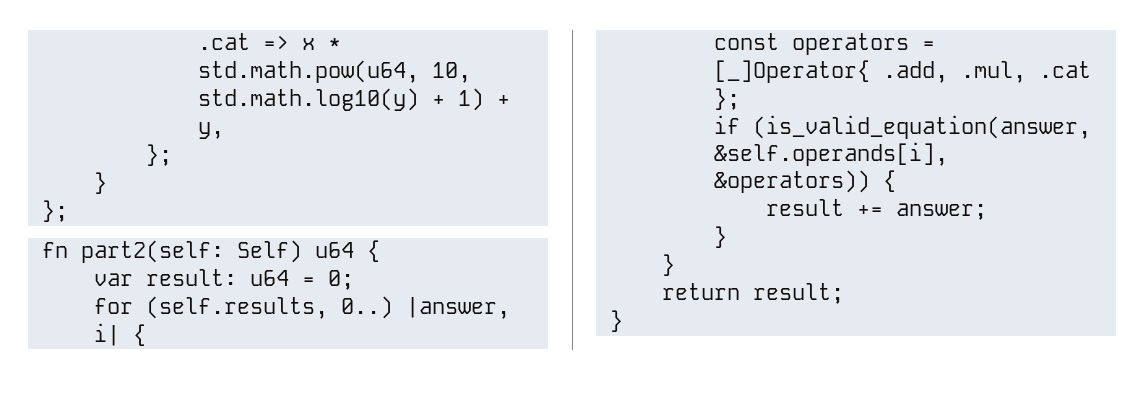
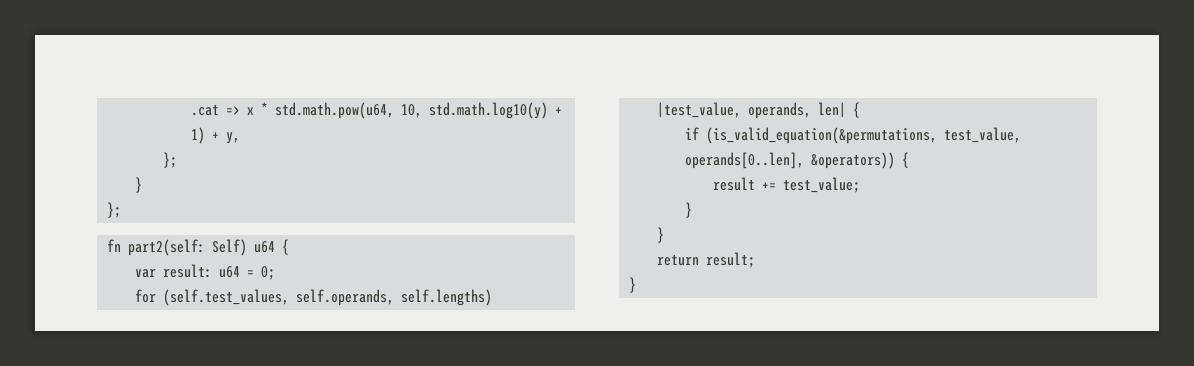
[145,296,510,319] [93,323,146,346] [713,33,935,55] [713,60,1091,83] [713,88,740,110] [713,115,1091,139] [713,142,948,166] (self.results, 0..) |answer, i| { // const operators = [_]Operator{ .add, .mul, .cat }; // if (is_valid_equation(answer, &self.operands[i], -> [162,289,492,306] [656,102,860,119] [684,127,1021,144] [684,152,804,169] (self.test_values, self.operands, self.lengths) |test_value, operands, len| { // if (is_valid_equation(&permutations, test_value, operands[0..len],
[895,203,987,220] answer; -> [782,177,860,193] test_value;

